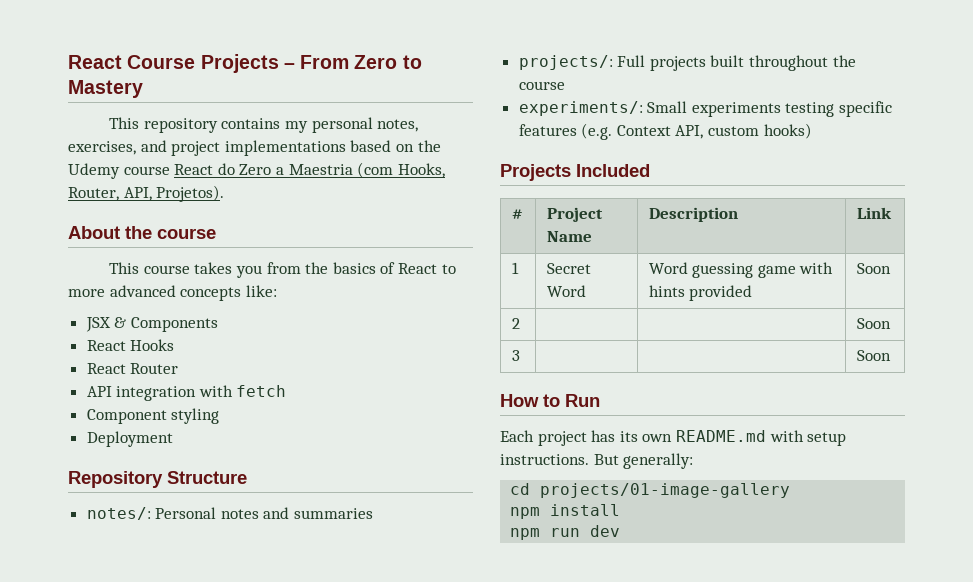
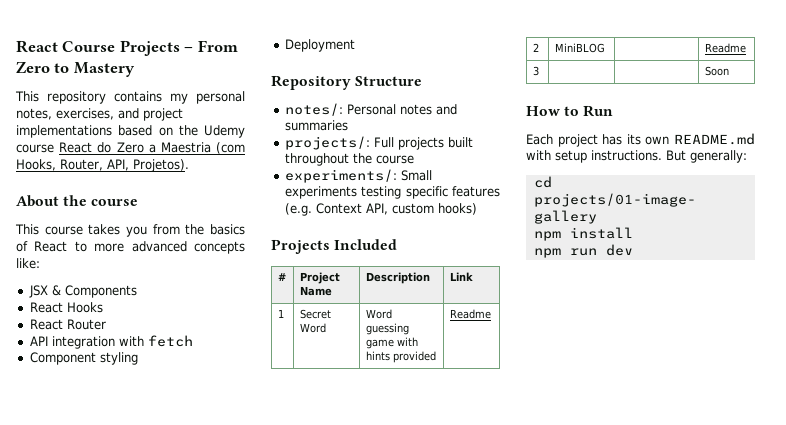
[856,263,891,274] Soon -> [449,309,491,319] Readme
[856,318,891,329] | | Soon -> [554,43,605,53] [704,43,746,53] MiniBLOG | | Readme

